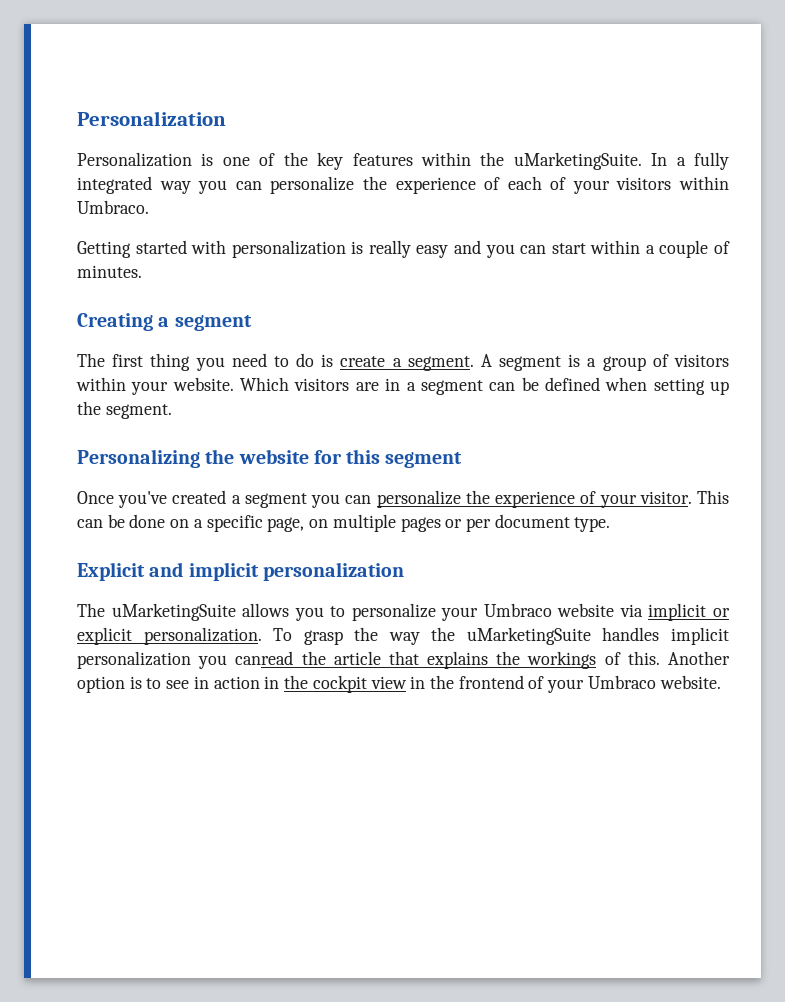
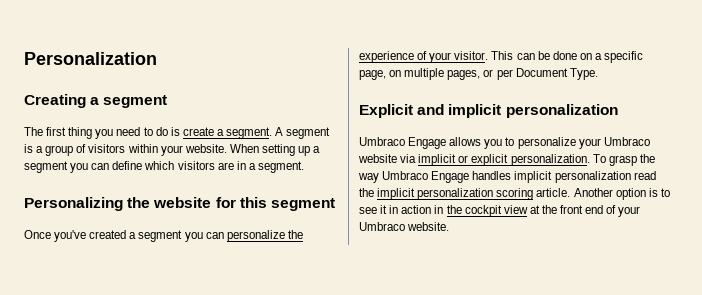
[77,111,226,126] [77,152,729,170] [77,176,729,194] [77,200,149,214] [77,240,730,258] [77,265,142,278] Personalization // Personalization is one of the key features within the uMarketingSuite. In a fully integrated way you can personalize the experience of each of your visitors within Umbraco. // Getting started with personalization is really easy and you can start within a couple of minutes. -> [24,52,157,65] Personalization
[240,377,729,395] [77,401,101,415] Which visitors are in a segment can be defined when setting up the -> [229,144,321,156] [24,161,256,173] When setting up a segment you can define which visitors are in a
[400,517,441,532] pages -> [447,70,481,80] pages,
[494,514,611,532] document type. -> [515,68,598,80] Document Type.
[77,603,236,621] The uMarketingSuite -> [359,137,447,149] Umbraco Engage
[431,627,591,645] the uMarketingSuite -> [382,171,470,183] Umbraco Engage
[198,651,660,669] you canread the article that explains the workings of this. -> [633,171,656,180] [359,188,571,200] read the implicit personalization scoring article.
(190, 684) none -> [380,205,388,214] it
[410,675,524,689] in the frontend -> [529,205,604,214] at the front end

